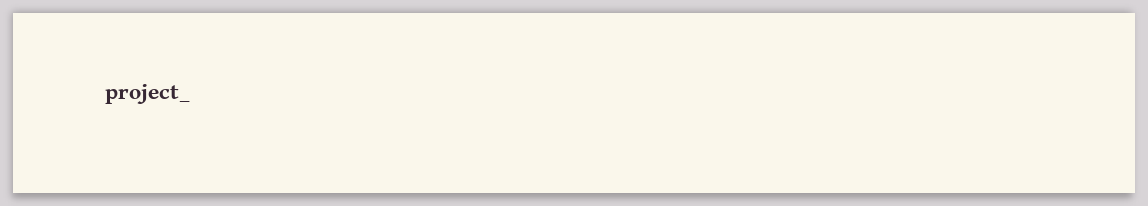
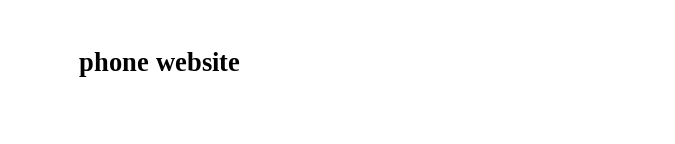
[105,84,190,104] project_ -> [79,52,241,77] phone website

